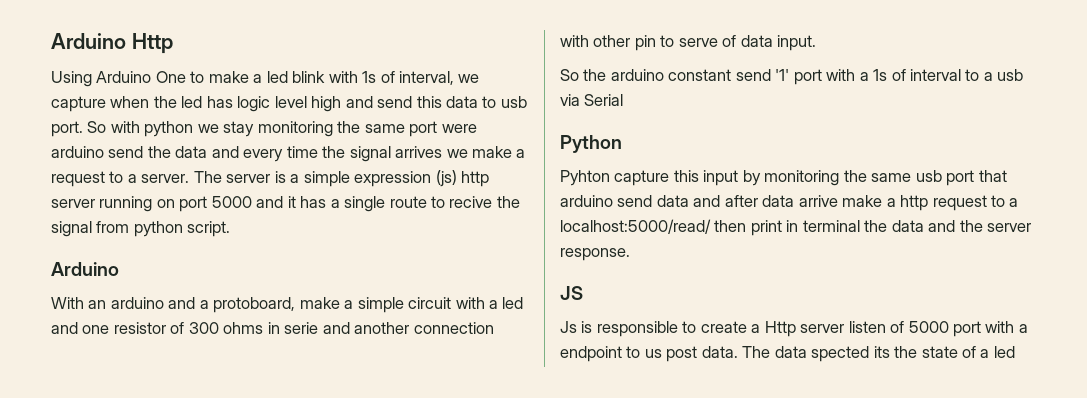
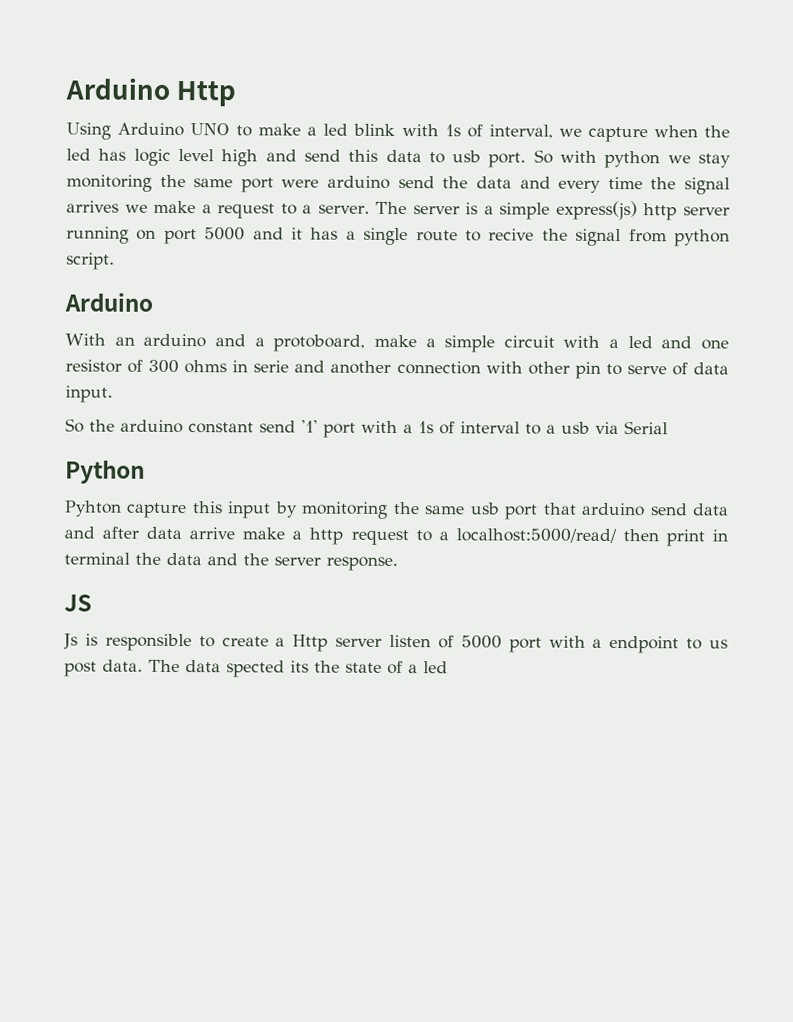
[155,71,186,83] One -> [190,123,231,136] UNO
[354,170,457,187] expression (js) -> [555,200,638,221] express(js)

